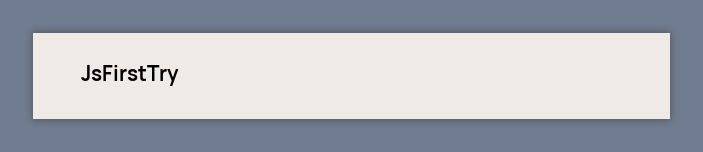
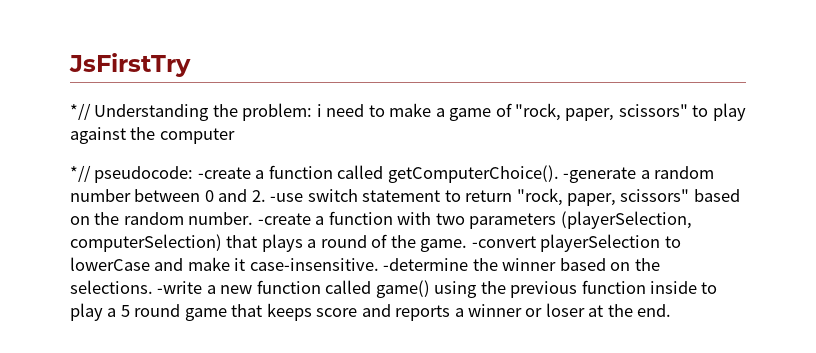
(179, 75) none -> [70,103,746,121] [70,127,235,144] [70,165,715,183] [70,188,740,206] [70,211,692,229] [70,234,681,252] [70,257,660,271] [70,280,718,298] [70,303,672,321] // *// Understanding the problem: i need to make a game of "rock, paper, scissors" to play against the computer // *// pseudocode: -create a function called getComputerChoice(). -generate a random number between 0 and 2. -use switch statement to return "rock, paper, scissors" based on the random number. -create a function with two parameters (playerSelection, computerSelection) that plays a round of the game. -convert playerSelection to lowerCase and make it case-insensitive. -determine the winner based on the selections. -write a new function called game() using the previous function inside to play a 5 round game that keeps score and reports a winner or loser at the end.

